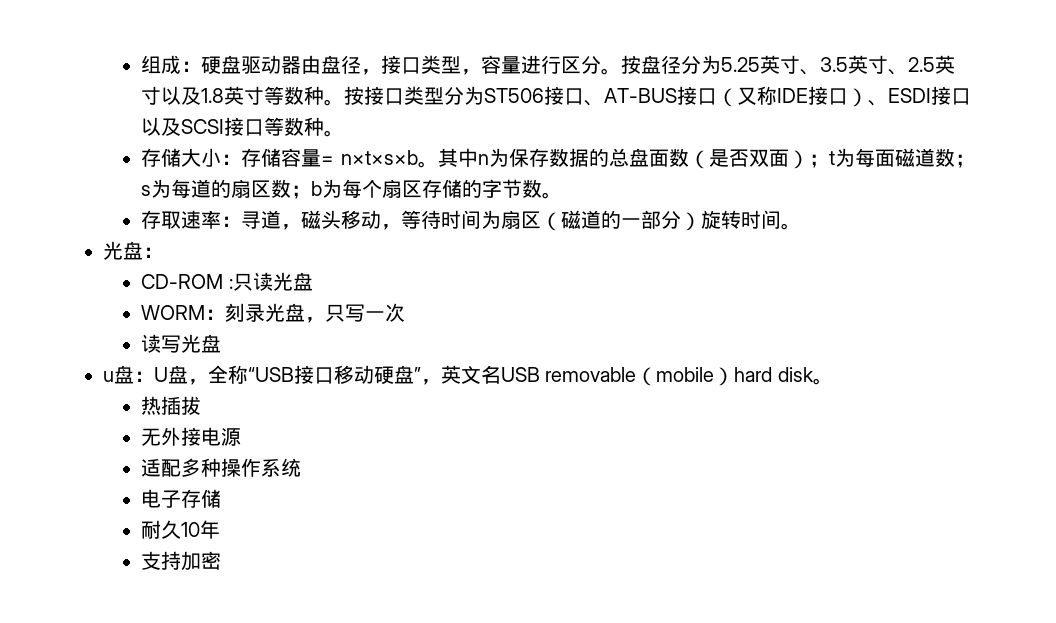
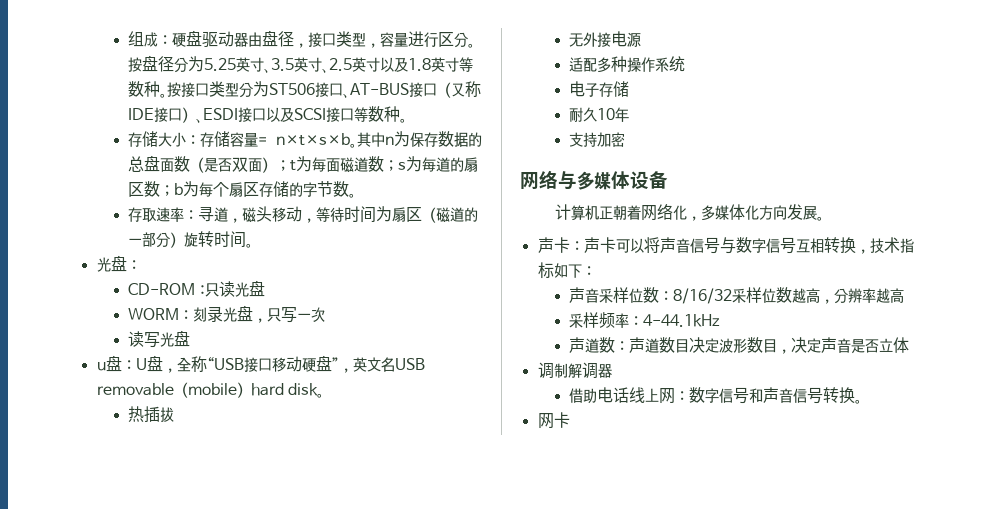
(222, 560) none -> [520,170,668,190] [555,203,825,221] [537,237,914,254] [537,262,596,279] [569,287,905,304] [569,312,721,328] [569,337,910,354] [537,362,612,379] [569,387,863,404] [537,412,570,429] // 网络与多媒体设备 // 计算机正朝着网络化，多媒体化方向发展。 // 声卡：声卡可以将声音信号与数字信号互相转换，技术指标如下： // 声音采样位数：8/16/32采样位数越高，分辨率越高 // 采样频率：4-44.1kHz // 声道数：声道数目决定波形数目，决定声音是否立体 // 调制解调器 // 借助电话线上网：数字信号和声音信号转换。 // 网卡

